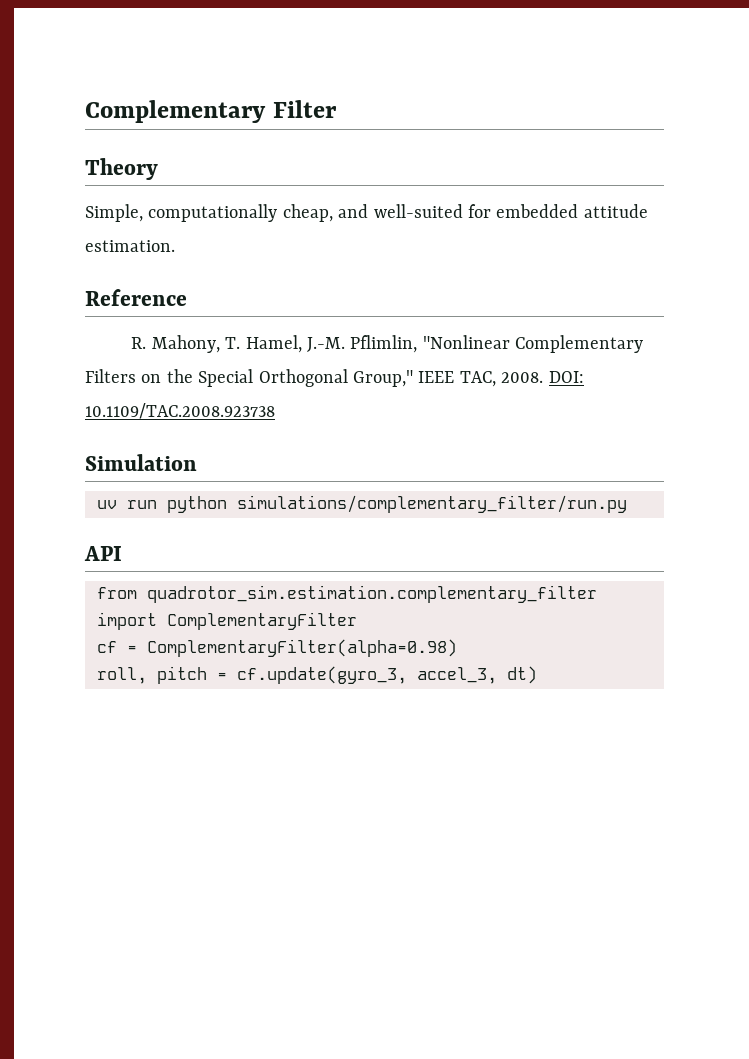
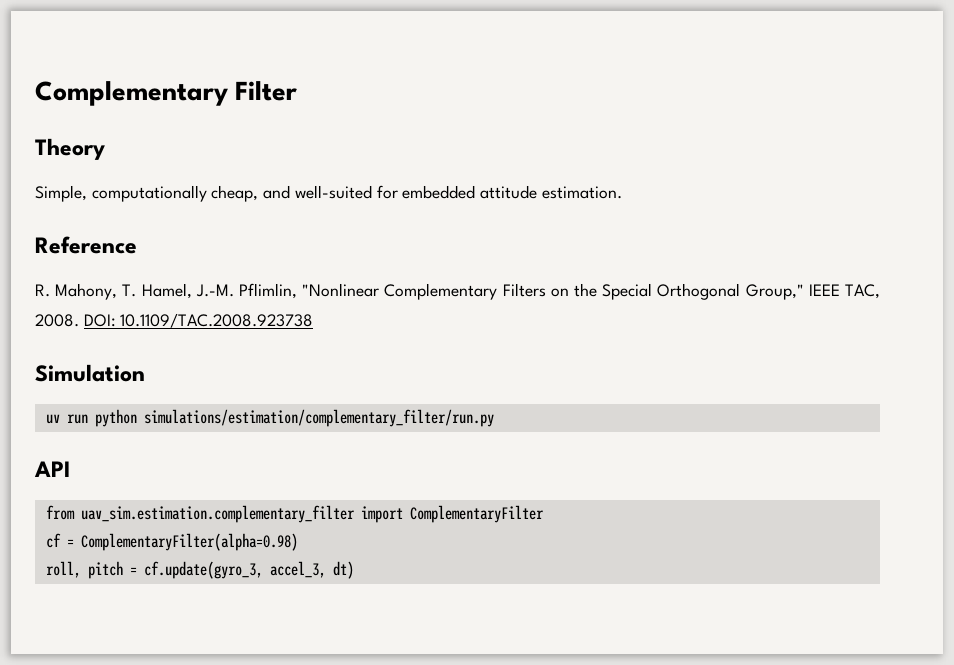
[237,495,627,513] simulations/complementary_filter/run.py -> [143,409,494,427] simulations/estimation/complementary_filter/run.py
[147,585,597,603] quadrotor_sim.estimation.complementary_filter -> [80,505,355,523] uav_sim.estimation.complementary_filter

